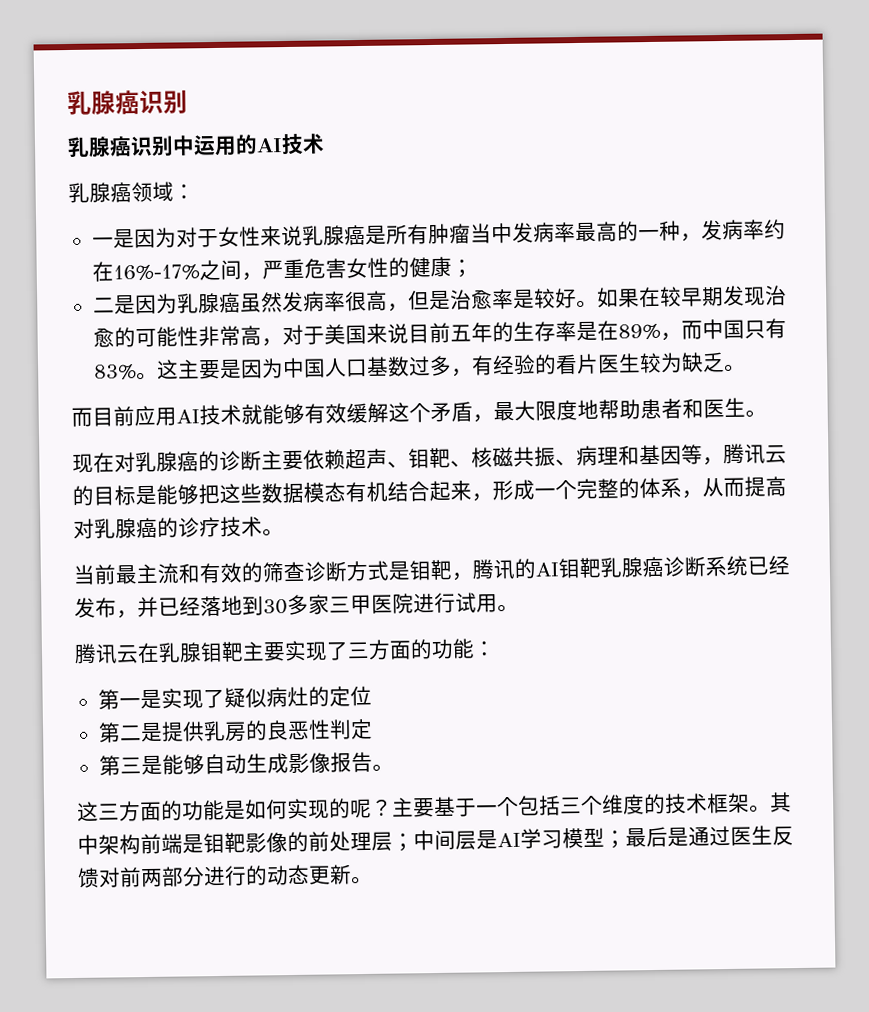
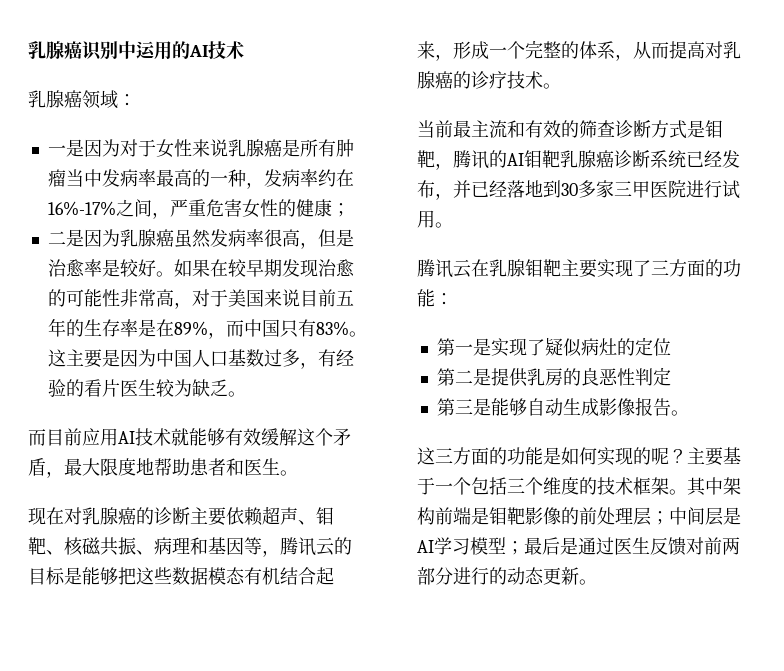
[67,89,188,116] [67,135,174,158] 乳腺癌识别 // 乳腺癌识别 -> [28,41,118,61] 乳腺癌识别

